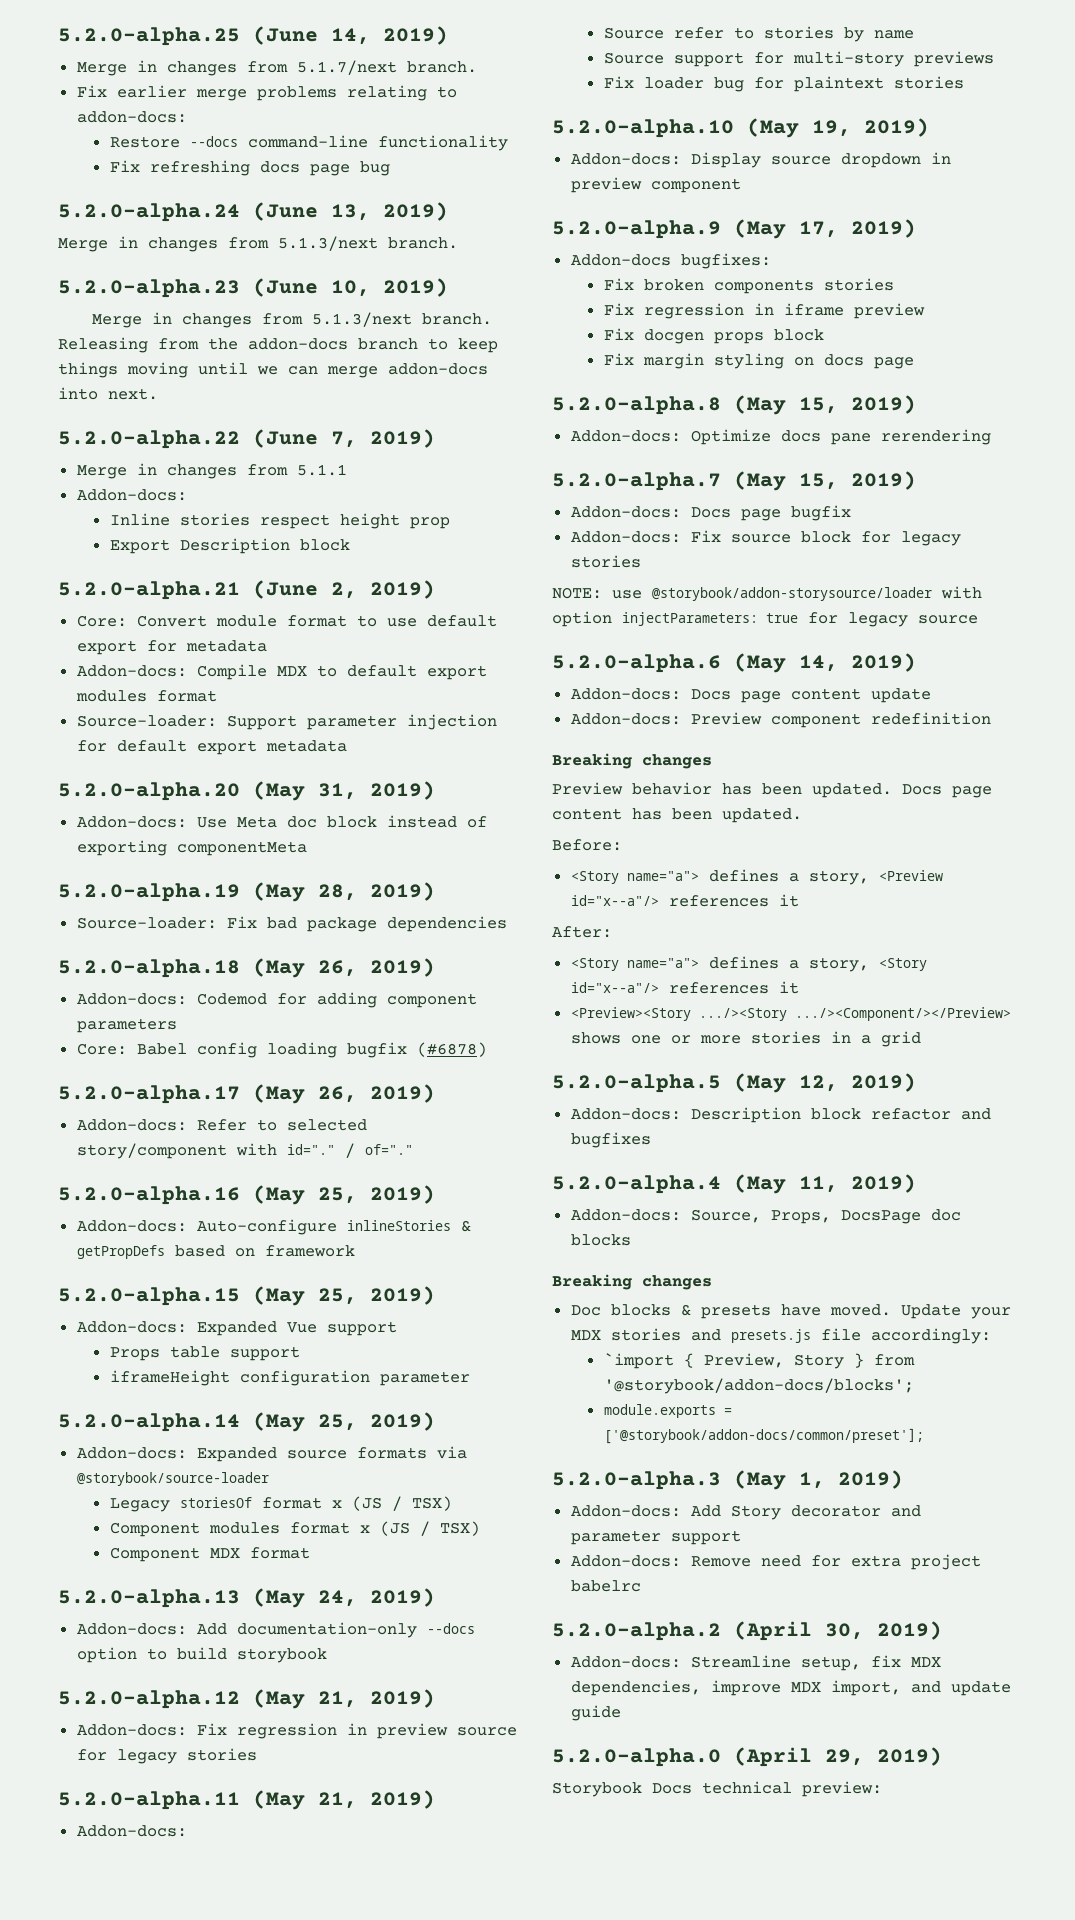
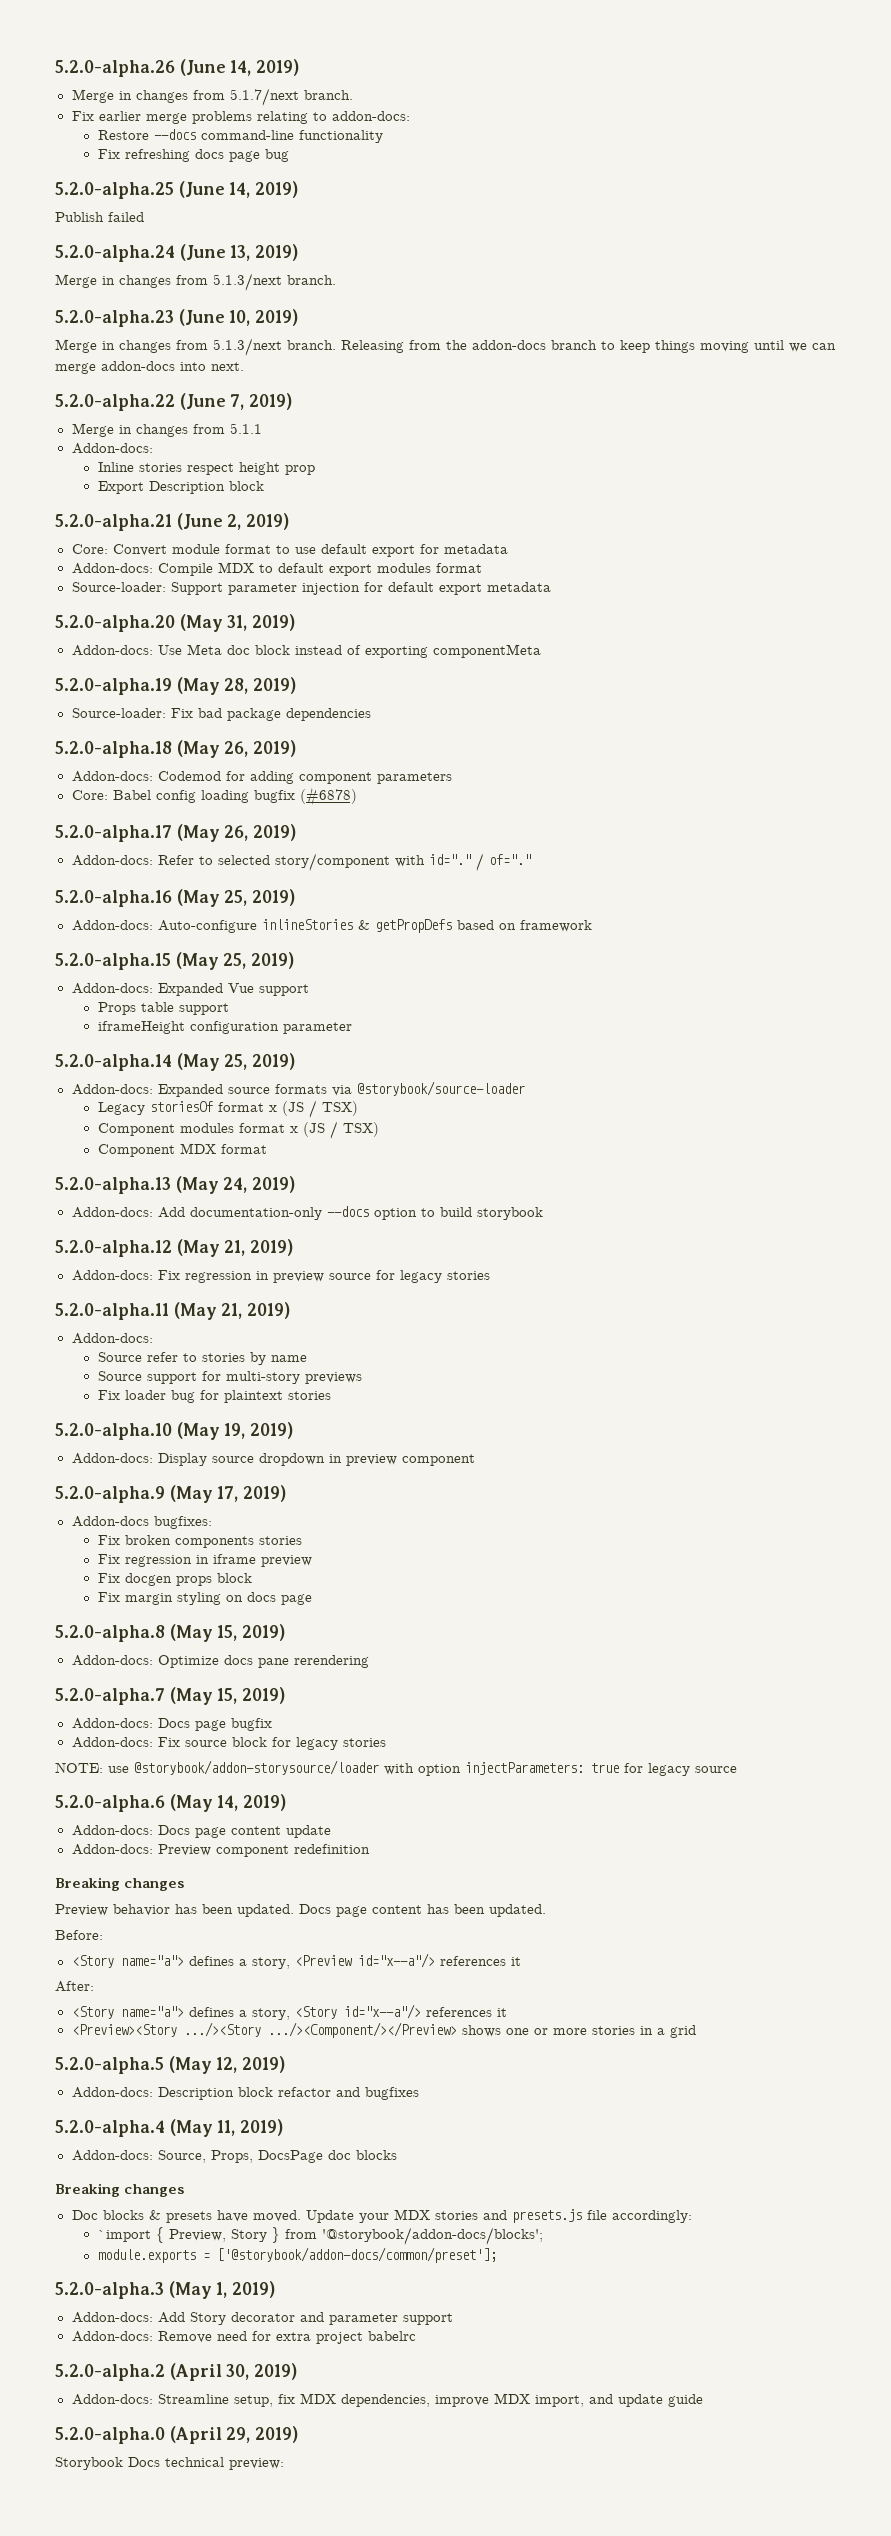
[58,27,240,46] 5.2.0-alpha.25 -> [55,60,175,77] 5.2.0-alpha.26
(390, 168) none -> [55,181,299,199] [55,212,144,222] // 5.2.0-alpha.25 (June 14, 2019) // Publish failed

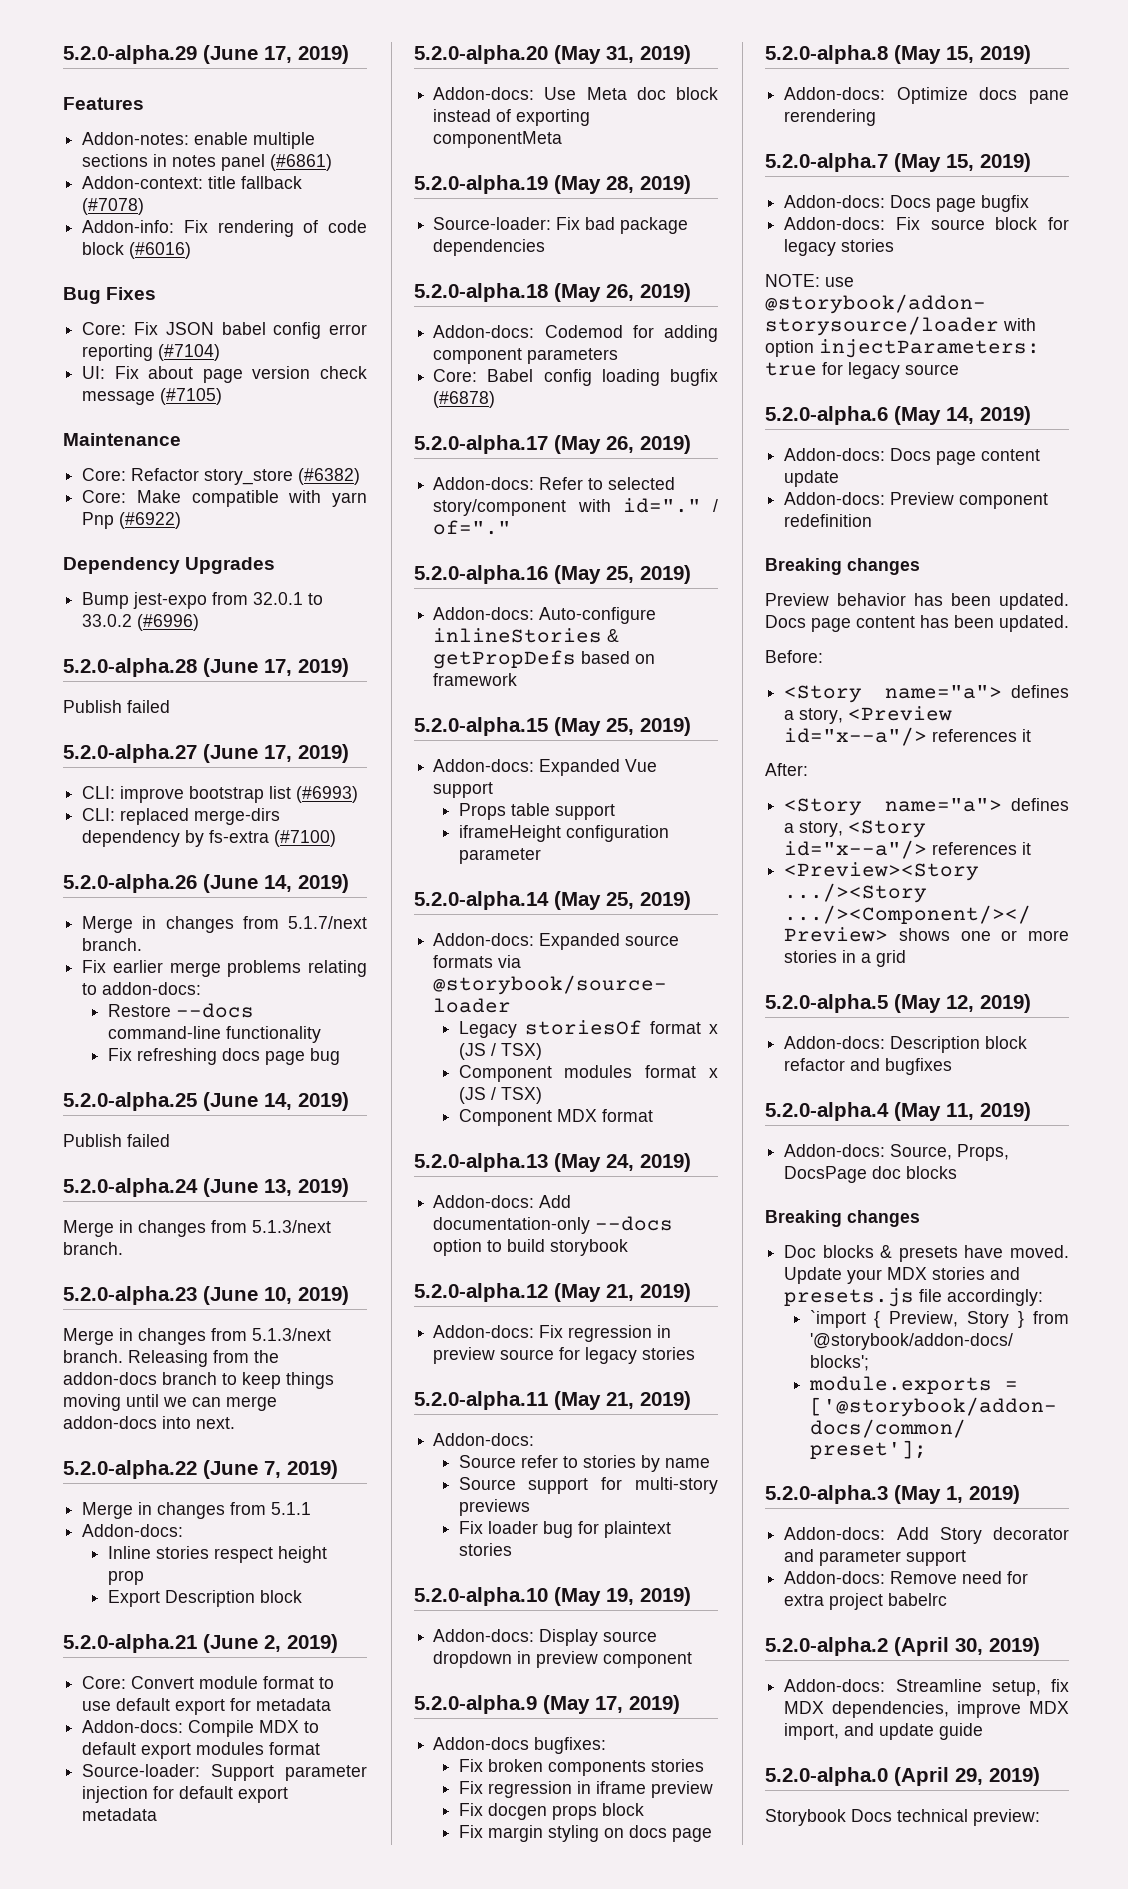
(55, 68) none -> [63,45,349,64] [63,97,144,110] [82,132,316,149] [82,154,333,171] [82,176,303,189] [82,198,145,215] [82,220,367,237] [82,242,192,259] [63,287,157,304] [82,322,367,339] [82,344,221,361] [82,366,367,383] [82,388,223,405] [63,433,181,446] [82,468,361,485] [82,490,367,507] [82,512,182,529] [63,557,276,574] [82,592,324,609] [82,614,200,631] [63,658,349,677] [63,700,170,713] [63,744,349,763] [82,786,359,803] [82,808,281,825] [82,830,337,847] 5.2.0-alpha.29 (June 17, 2019) // Features // Addon-notes: enable multiple sections in notes panel (#6861) // Addon-context: title fallback (#7078) // Addon-info: Fix rendering of code block (#6016) // Bug Fixes // Core: Fix JSON babel config error reporting (#7104) // UI: Fix about page version check message (#7105) // Maintenance // Core: Refactor story_store (#6382) // Core: Make compatible with yarn Pnp (#6922) // Dependency Upgrades // Bump jest-expo from 32.0.1 to 33.0.2 (#6996) // 5.2.0-alpha.28 (June 17, 2019) // Publish failed // 5.2.0-alpha.27 (June 17, 2019) // CLI: improve bootstrap list (#6993) // CLI: replaced merge-dirs dependency by fs-extra (#7100) //

